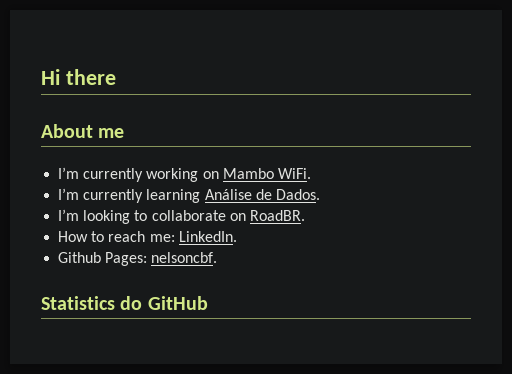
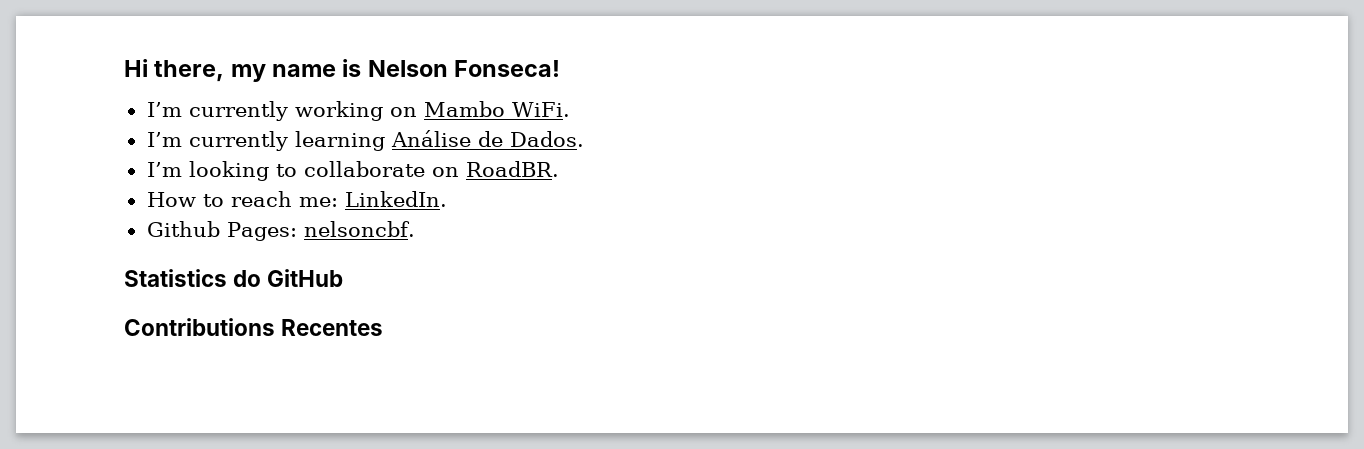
[65,69,116,85] [41,124,125,138] there // About me -> [154,59,561,82] there, my name is Nelson Fonseca!
(208, 303) none -> [124,318,384,336] // Contributions Recentes

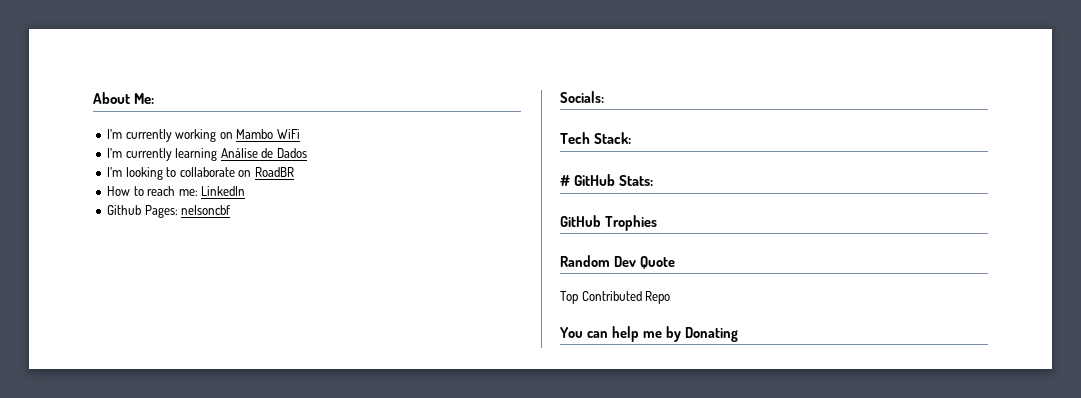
[124,59,561,82] Hi there, my name is Nelson Fonseca! -> [93,92,155,104] About Me:
[511,102,570,117] WiFi. -> [276,129,300,139] WiFi
[509,131,584,147] Dados. -> [276,148,307,158] Dados
[465,161,559,177] RoadBR. -> [254,167,294,177] RoadBR
[344,191,447,207] LinkedIn. -> [201,186,246,196] LinkedIn
[303,221,415,237] [124,269,344,287] [124,318,384,336] nelsoncbf. // Statistics do GitHub // Contributions Recentes -> [181,205,231,215] [560,91,604,103] [560,132,632,144] [560,174,654,186] [560,215,657,231] [560,255,675,269] [560,291,671,304] [560,326,738,342] nelsoncbf // Socials: // Tech Stack: // # GitHub Stats: // GitHub Trophies // Random Dev Quote // Top Contributed Repo // You can help me by Donating

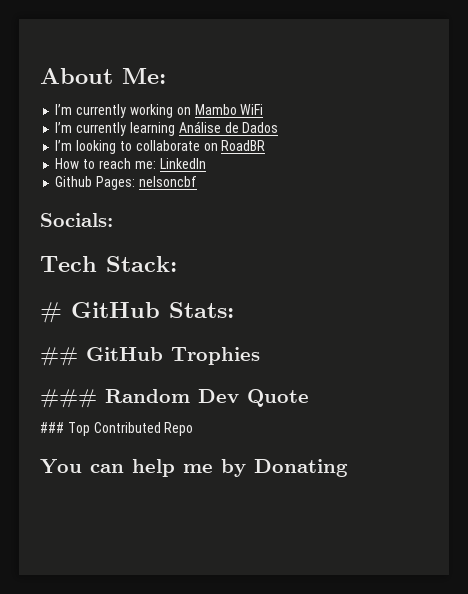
(654, 180) none -> [40,347,78,366] ##
(657, 223) none -> [40,389,97,408] ###
(675, 262) none -> [40,422,64,433] ###

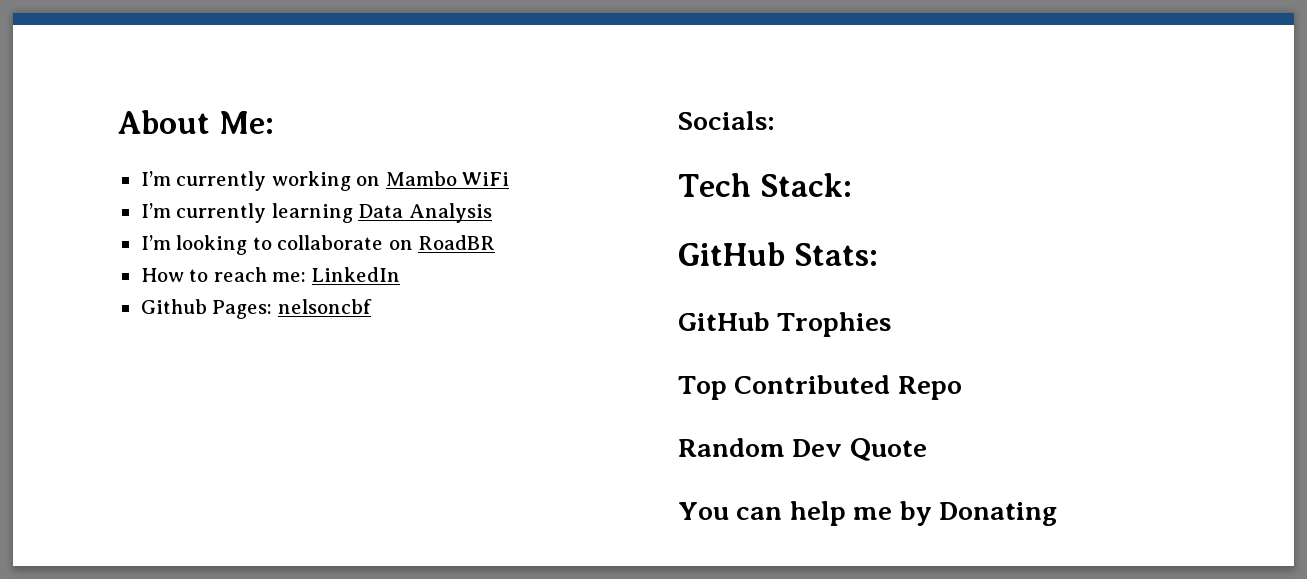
[178,121,279,133] Análise de Dados -> [358,203,492,223] Data Analysis
[40,302,62,323] # -> (852, 185) none
[40,347,78,366] ## -> (878, 254) none
[40,389,97,408] ### -> [678,375,962,400] Top Contributed Repo //
[40,422,194,436] // ### Top Contributed Repo -> (927, 449) none

